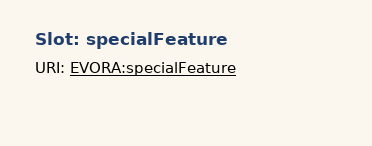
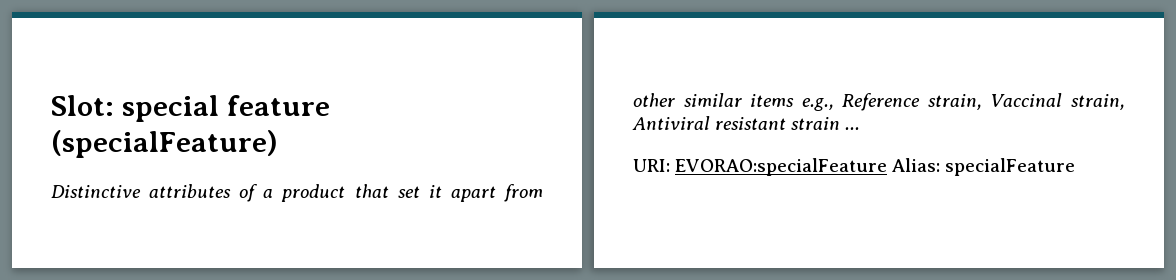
[86,32,228,49] [35,62,236,76] specialFeature // URI: EVORA:specialFeature -> [121,95,330,122] [51,130,278,158] [51,184,543,202] [633,93,1125,111] [632,116,861,130] [633,158,1076,176] special feature (specialFeature) // Distinctive attributes of a product that set it apart from other similar items e.g., Reference strain, Vaccinal strain, Antiviral resistant strain ... // URI: EVORAO:specialFeature Alias: specialFeature

